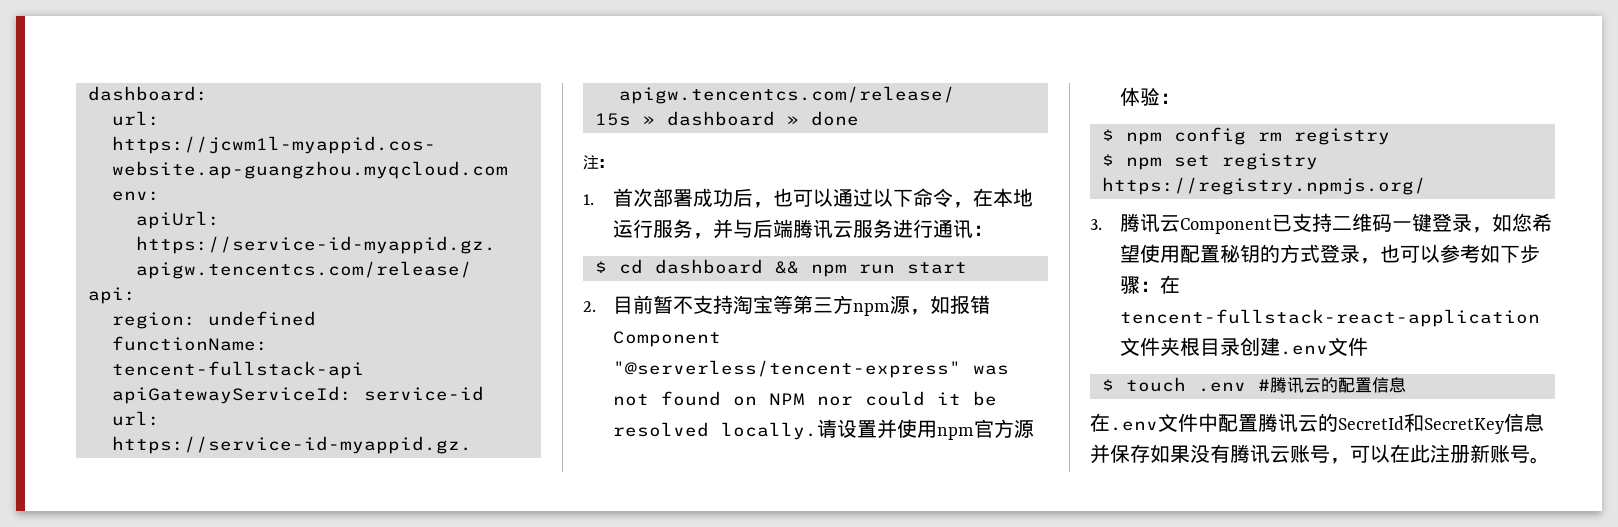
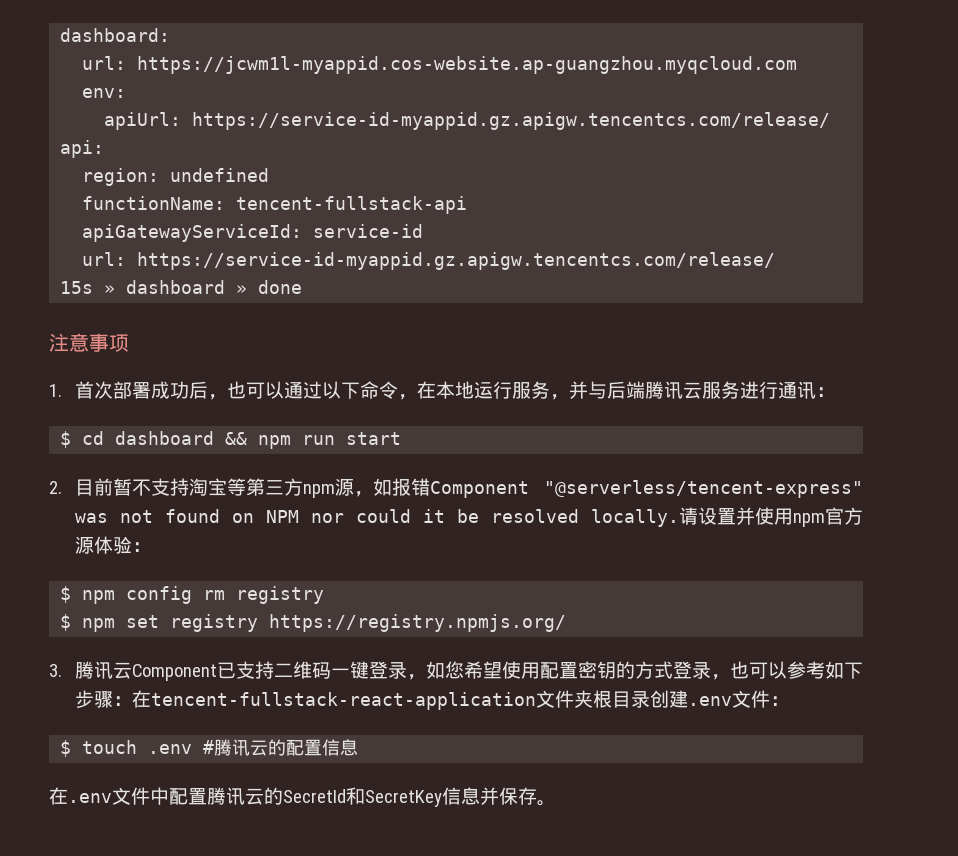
[599,159,605,168] : -> [69,333,129,352] 意事项
[1220,244,1241,263] 秘 -> [577,661,597,679] 密
(1369, 346) none -> [769,696,789,706] ：
[1150,444,1530,464] 如果没有腾讯云账号，可以在此注册新账号 -> (537, 796) none

